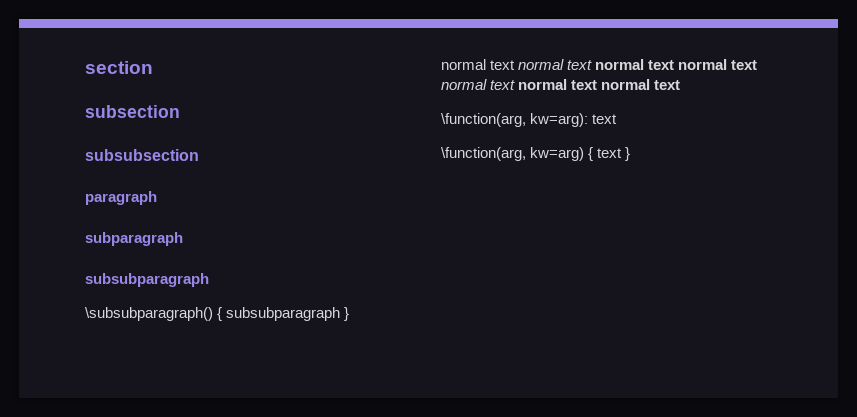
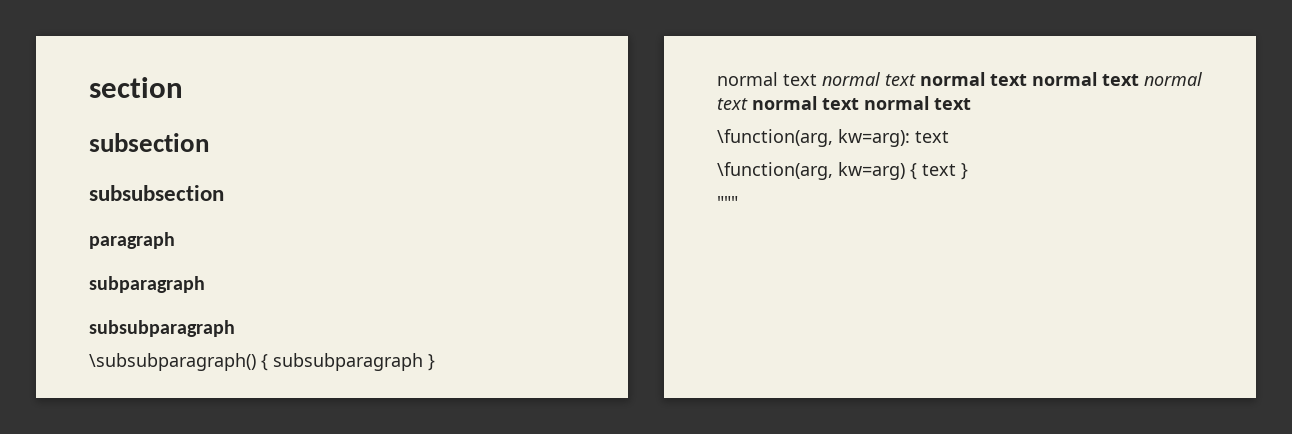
(631, 154) none -> [717,196,738,209] // """

